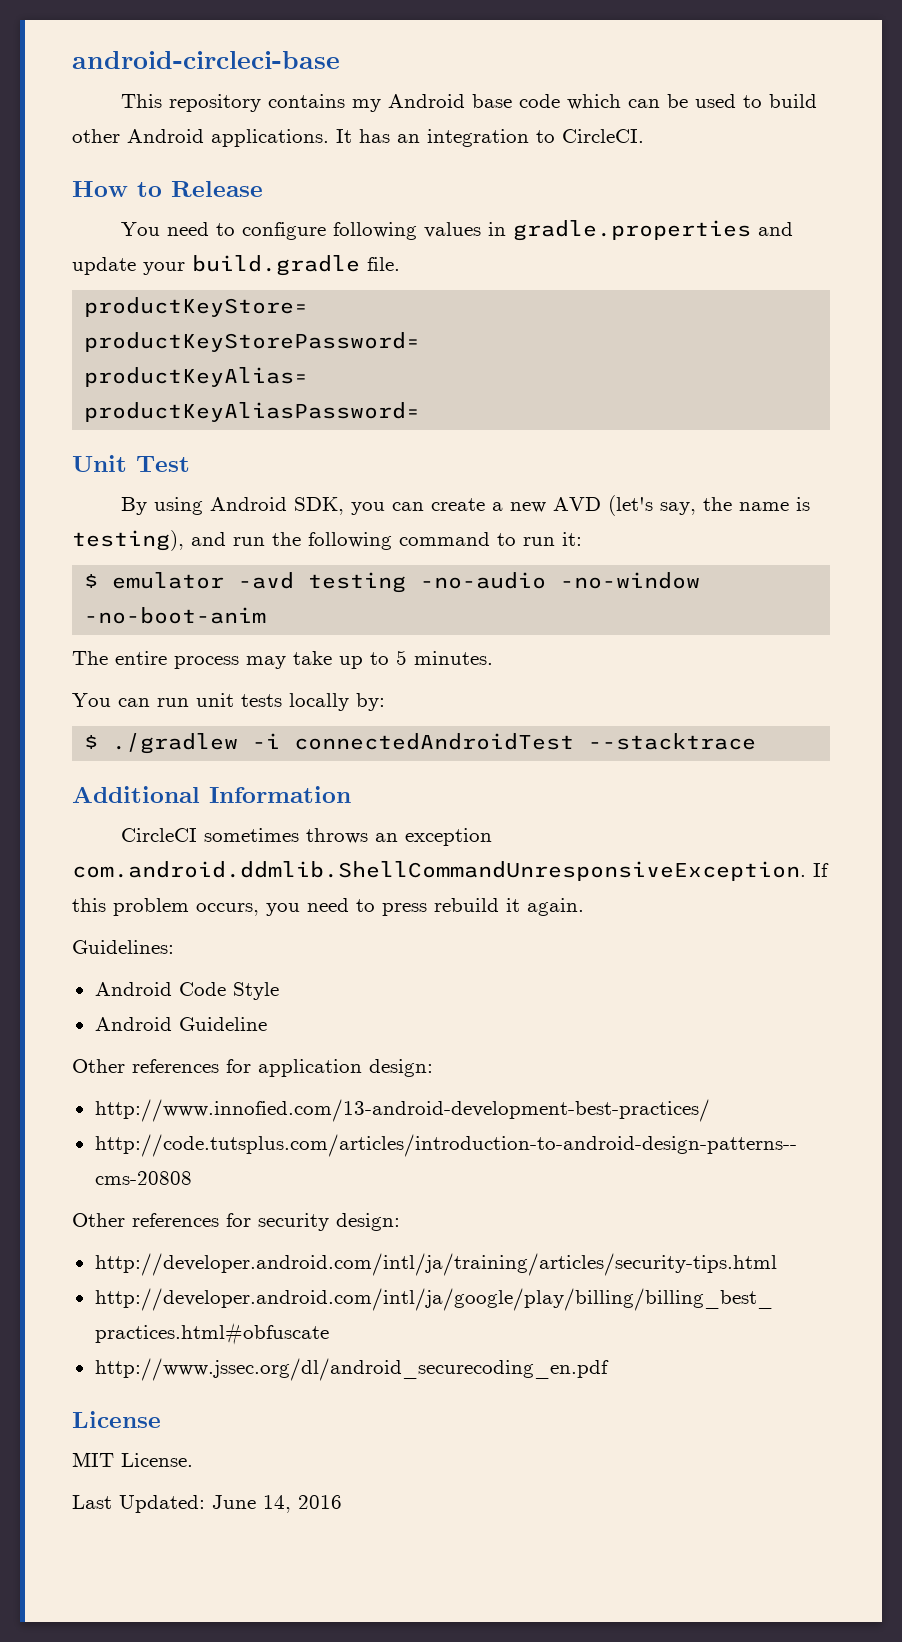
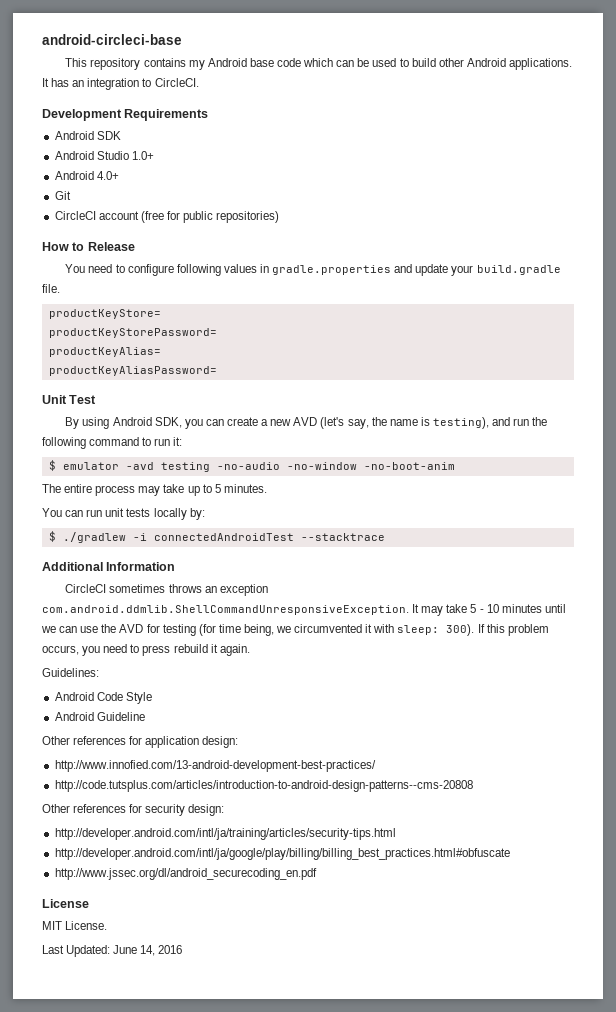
(644, 136) none -> [42,109,209,121] [54,131,121,140] [54,151,154,160] [54,171,119,180] [54,191,71,200] [54,211,280,223] // Development Requirements // Android SDK // Android Studio 1.0+ // Android 4.0+ // Git // CircleCI account (free for public repositories)
(806, 871) none -> [412,604,566,616] [41,624,475,636] It may take 5 - 10 minutes until we can use the AVD for testing (for time being, we circumvented it with sleep: 300).

